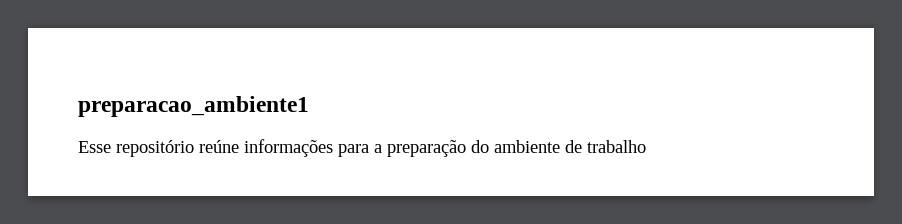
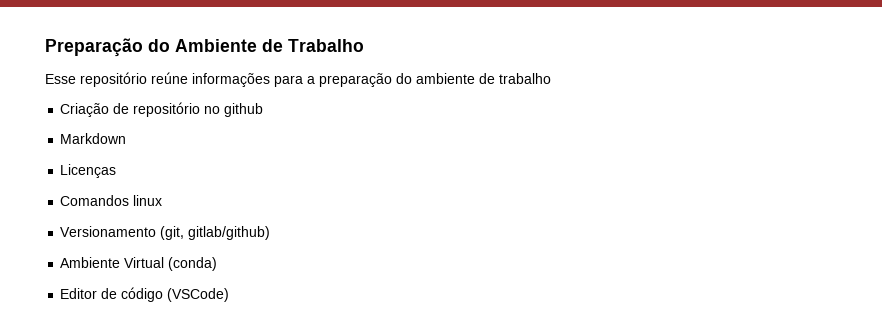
[78,96,309,117] preparacao_ambiente1 -> [45,38,364,57] Preparação do Ambiente de Trabalho
(646, 146) none -> [60,102,264,117] [60,133,127,144] [60,164,117,178] [60,195,163,206] [60,226,271,240] [60,257,218,271] [60,287,230,302] // Criação de repositório no github // Markdown // Licenças // Comandos linux // Versionamento (git, gitlab/github) // Ambiente Virtual (conda) // Editor de código (VSCode)

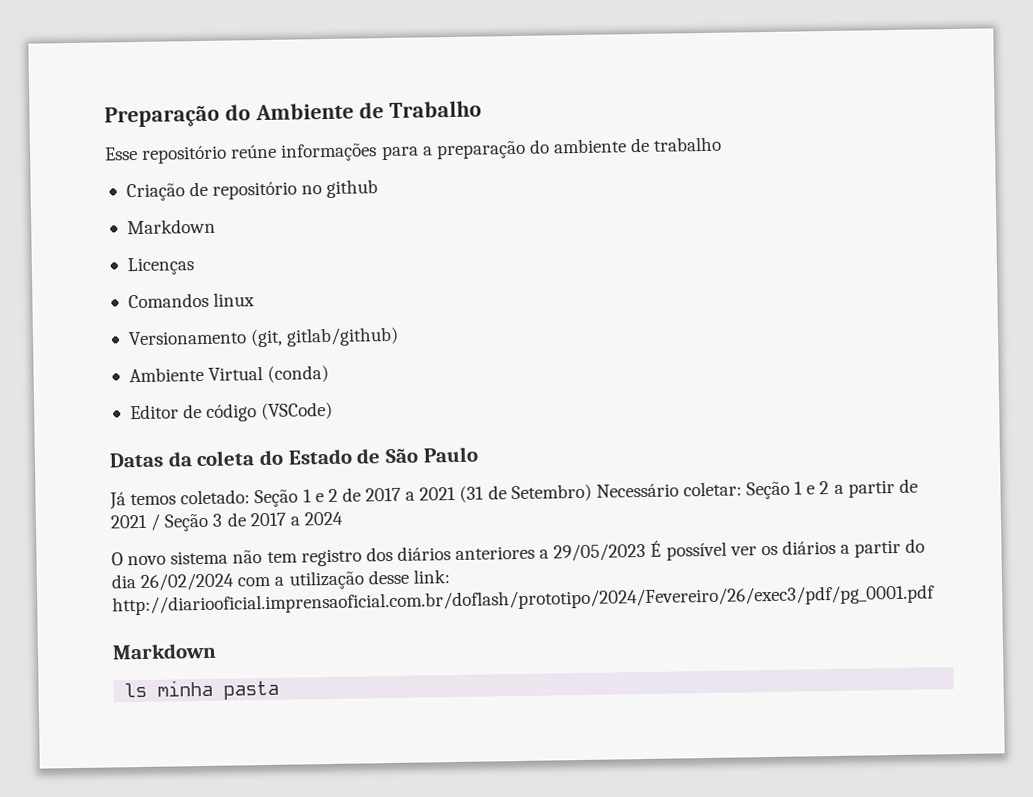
(230, 295) none -> [109,446,478,468] [109,478,918,510] [110,511,343,532] [111,538,926,567] [111,569,450,591] [112,584,935,616] [112,642,217,660] [124,679,280,700] // Datas da coleta do Estado de São Paulo // Já temos coletado: Seção 1 e 2 de 2017 a 2021 (31 de Setembro) Necessário coletar: Seção 1 e 2 a partir de 2021 / Seção 3 de 2017 a 2024 // O novo sistema não tem registro dos diários anteriores a 29/05/2023 É possível ver os diários a partir do dia 26/02/2024 com a utilização desse link: http://diariooficial.imprensaoficial.com.br/doflash/prototipo/2024/Fevereiro/26/exec3/pdf/pg_0001.pdf // Markdown // ls minha pasta

